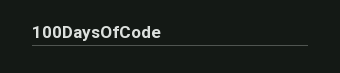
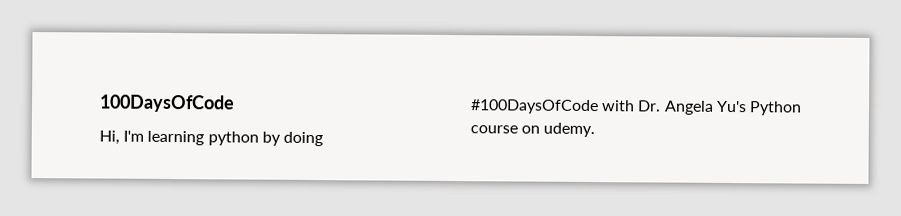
(161, 33) none -> [99,130,323,147] [470,99,802,116] [470,122,596,138] // Hi, I'm learning python by doing #100DaysOfCode with Dr. Angela Yu's Python course on udemy.

